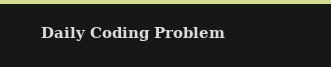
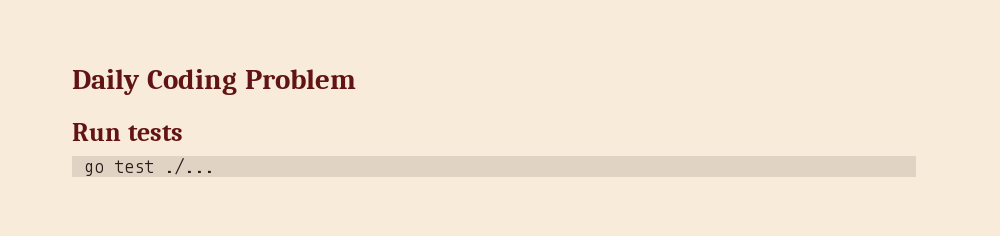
(225, 32) none -> [72,123,183,141] [84,157,215,176] // Run tests // go test ./...

